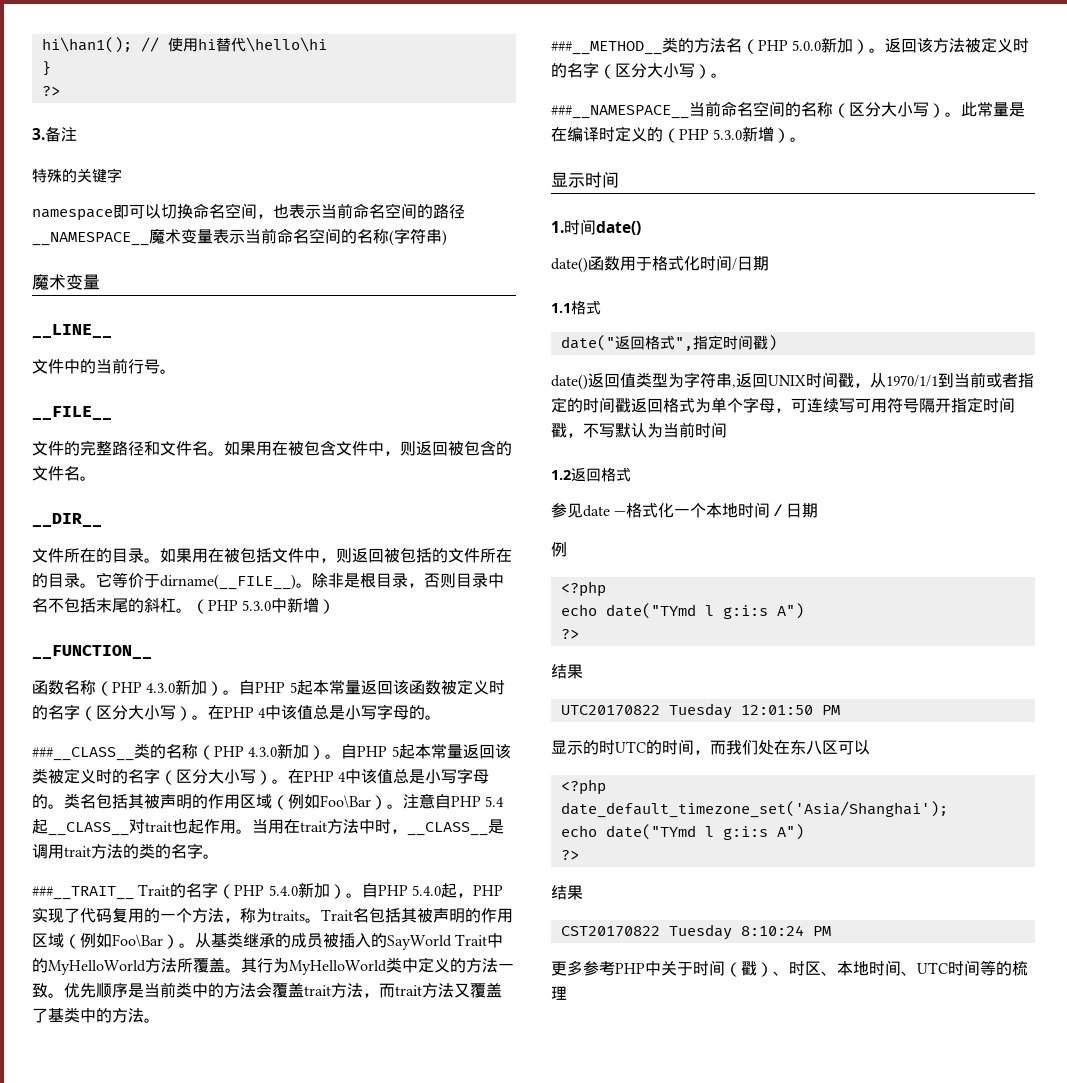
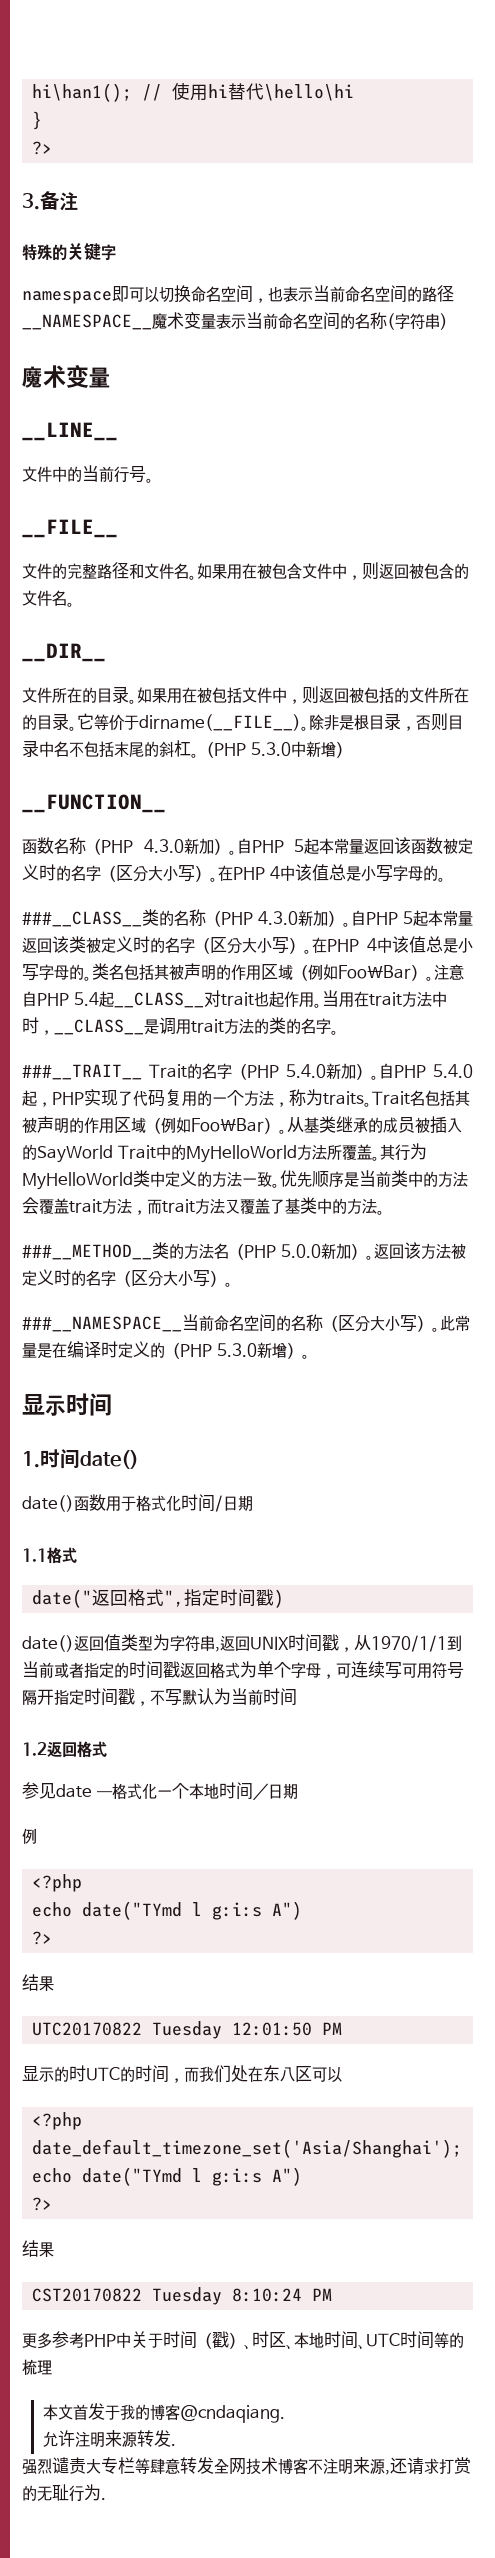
(567, 993) none -> [43,2403,286,2423] [43,2430,177,2448] [22,2457,471,2475] [22,2484,106,2502] // 本文首发于我的博客@cndaqiang. // 允许注明来源转发. // 强烈谴责大专栏等肆意转发全网技术博客不注明来源,还请求打赏的无耻行为.

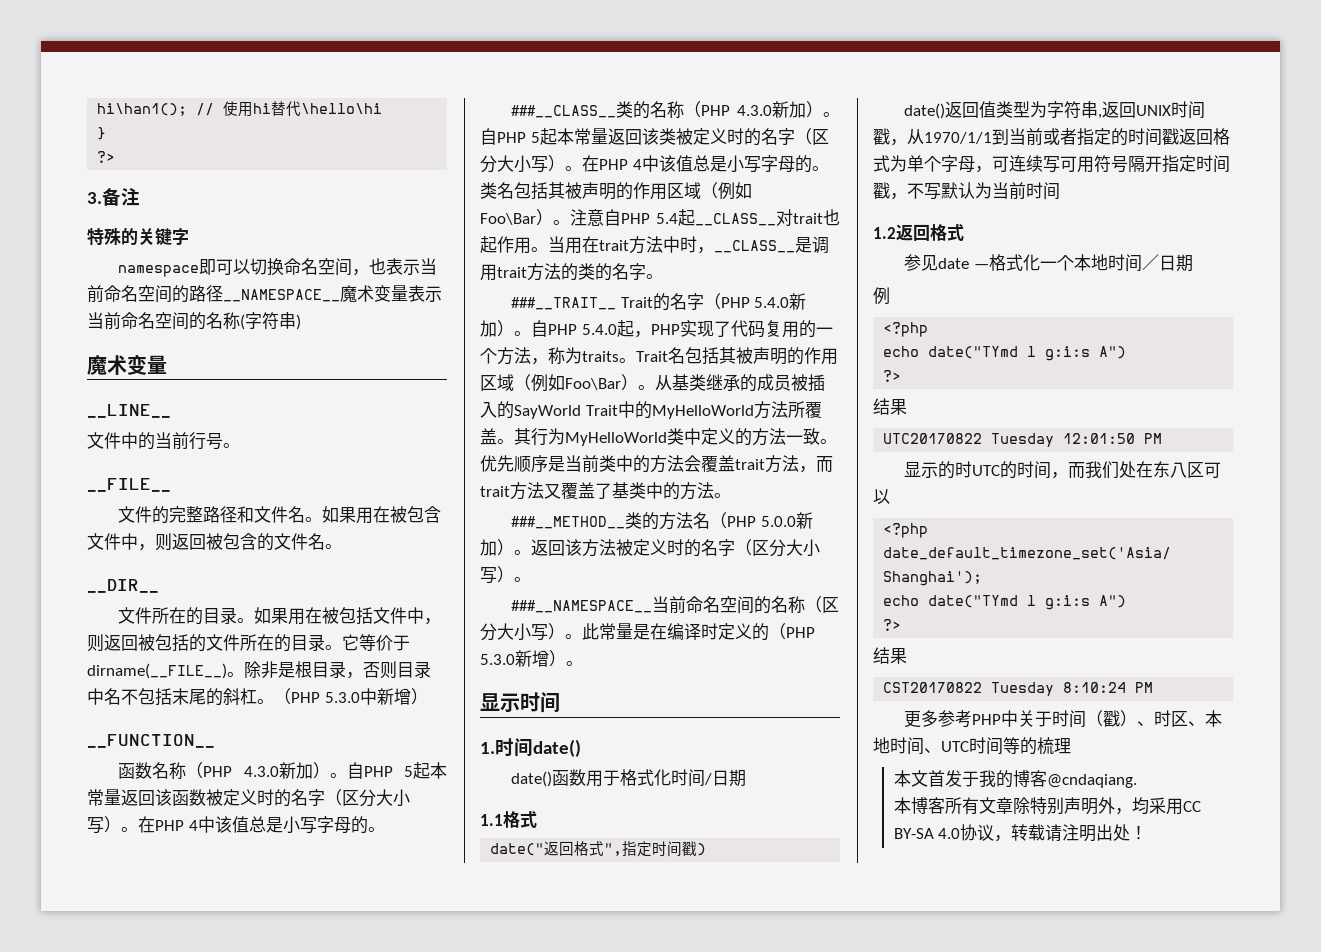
[43,2430,177,2448] [22,2457,471,2475] [22,2484,106,2502] 允许注明来源转发. // 强烈谴责大专栏等肆意转发全网技术博客不注明来源,还请求打赏的无耻行为. -> [893,797,1201,815] [893,824,1148,842] 本博客所有文章除特别声明外，均采用CC BY-SA 4.0协议，转载请注明出处！

